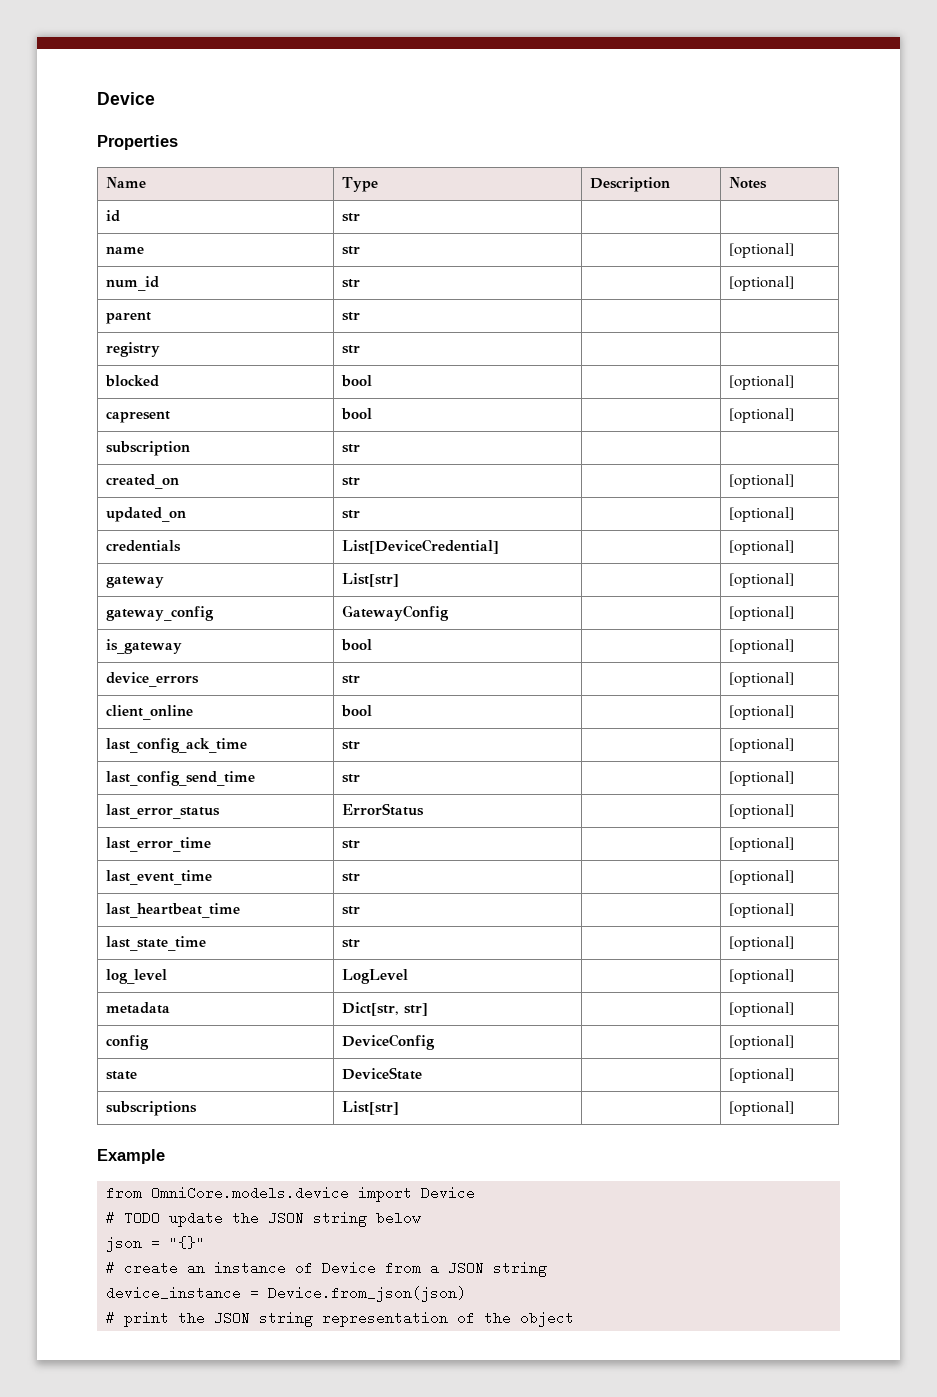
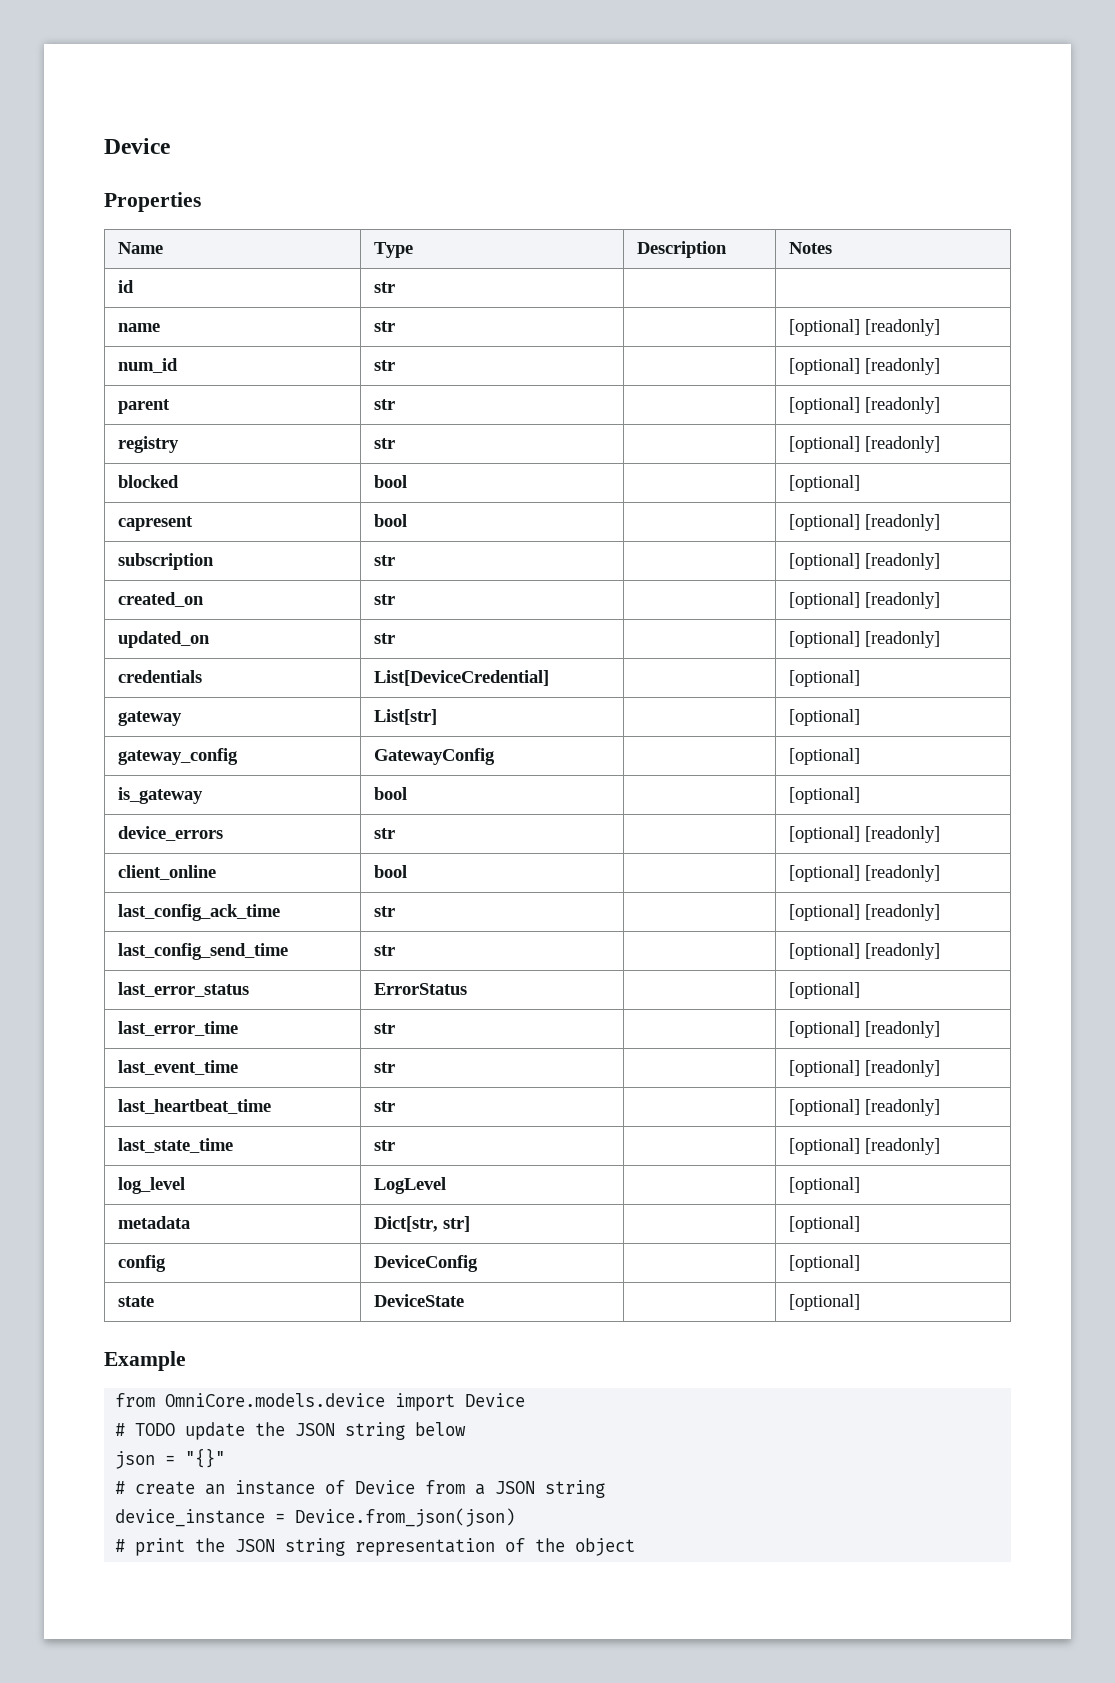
(795, 250) none -> [864,319,940,336] [readonly]
(795, 283) none -> [864,358,940,375] [readonly]
(361, 316) none -> [788,397,940,414] [optional] [readonly]
(361, 349) none -> [788,436,940,453] [optional] [readonly]
(795, 415) none -> [864,514,940,531] [readonly]
(361, 448) none -> [788,553,940,570] [optional] [readonly]
(795, 481) none -> [864,592,940,609] [readonly]
(795, 514) none -> [864,631,940,648] [readonly]
(795, 679) none -> [864,826,940,843] [readonly]
(795, 712) none -> [864,865,940,882] [readonly]
(795, 745) none -> [864,904,940,921] [readonly]
(795, 778) none -> [864,943,940,960] [readonly]
(795, 844) none -> [864,1021,940,1038] [readonly]
(795, 877) none -> [864,1060,940,1077] [readonly]
(795, 910) none -> [864,1099,940,1116] [readonly]
(795, 943) none -> [864,1138,940,1155] [readonly]
[106,1101,198,1116] [342,1101,400,1115] [729,1101,795,1116] // subscriptions | List[str] | | [optional] -> (860, 1302) none

